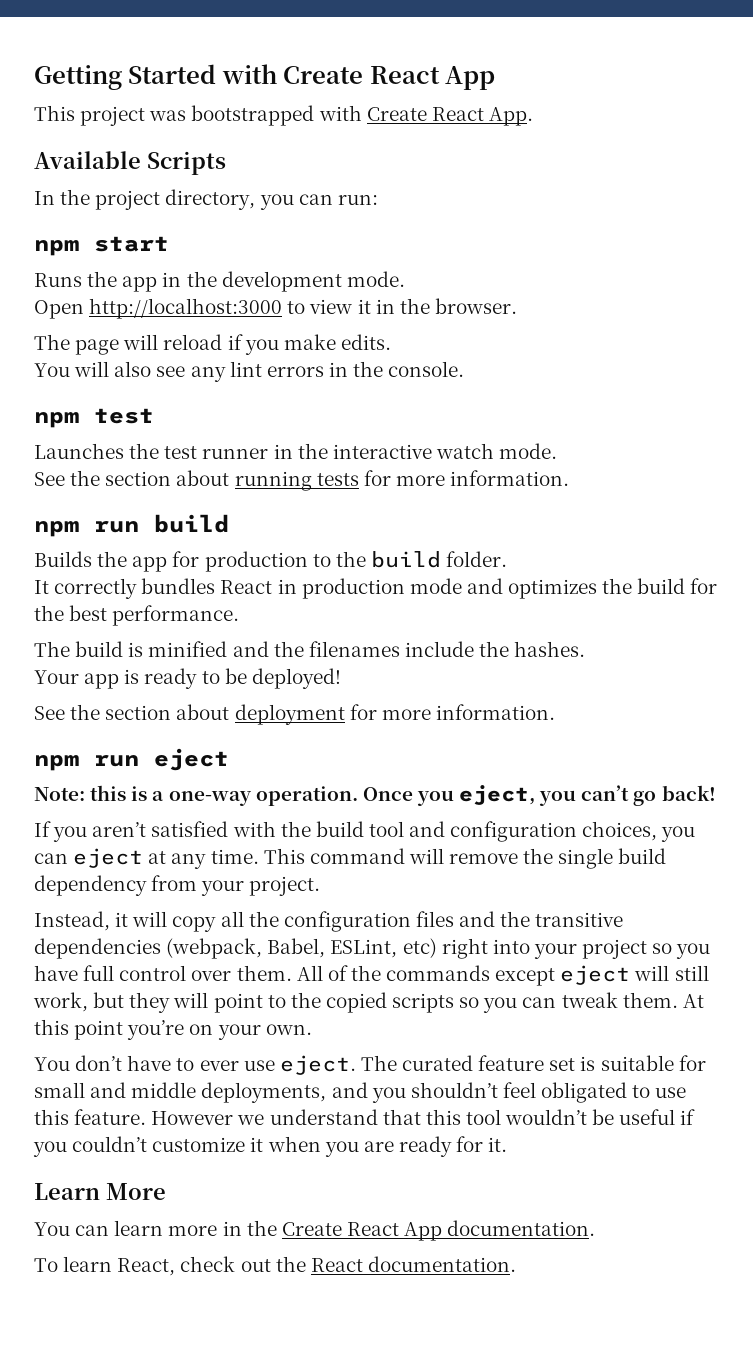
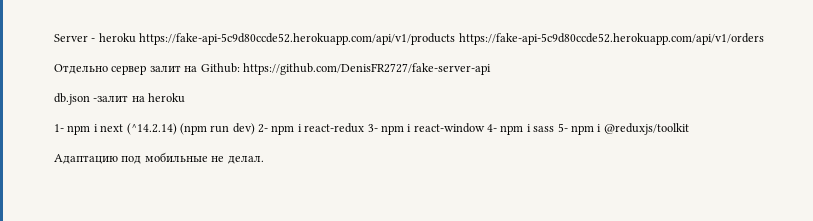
[34,64,496,90] [34,105,533,126] [34,151,226,175] [34,189,378,210] [34,236,169,256] [34,271,405,292] [34,298,517,319] [34,334,391,355] [34,361,465,382] [34,408,154,428] [34,443,558,459] [34,470,570,491] [34,514,229,537] [34,551,508,572] [34,578,718,599] [34,605,240,626] [34,641,586,657] [34,668,341,689] [34,704,555,725] [34,748,229,771] [34,785,716,806] [34,821,696,842] [34,848,667,869] [34,875,321,896] [34,911,624,932] [34,938,711,959] [34,965,709,986] [33,992,704,1013] [34,1019,312,1040] [34,1055,706,1075] [34,1082,687,1103] [34,1109,696,1125] [33,1136,508,1157] [34,1183,166,1200] [34,1220,596,1241] [34,1256,516,1276] Getting Started with Create React App // This project was bootstrapped with Create React App. // Available Scripts // In the project directory, you can run: // npm start // Runs the app in the development mode. // Open http://localhost:3000 to view it in the browser. // The page will reload if you make edits. // You will also see any lint errors in the console. // npm test // Launches the test runner in the interactive watch mode. // See the section about running tests for more information. // npm run build // Builds the app for production to the build folder. // It correctly bundles React in production mode and optimizes the build for the best performance. // The build is minified and the filenames include the hashes. // Your app is ready to be deployed! // See the section about deployment for more information. // npm run eject // Note: this is a one-way operation. Once you eject, you can’t go back! // If you aren’t satisfied with the build tool and configuration choices, you can eject at any time. This command will remove the single build dependency from your project. // Instead, it will copy all the configuration files and the transitive dependencies (webpack, Babel, ESLint, etc) right into your project so you have full control over them. All of the commands except eject will still work, but they will point to the copied scripts so you can tweak them. At this point you’re on your own. // You don’t have to ever use eject. The curated feature set is suitable for small and middle deployments, and you shouldn’t feel obligated to use this feature. However we understand that this tool wouldn’t be useful if you couldn’t customize it when you are ready for it. // Learn More // You can learn more in the Create React App documentation. // To learn React, check out the React documentation. -> [54,33,764,45] [54,63,491,75] [54,93,186,105] [54,123,689,135] [54,152,264,164] Server - heroku https://fake-api-5c9d80ccde52.herokuapp.com/api/v1/products https://fake-api-5c9d80ccde52.herokuapp.com/api/v1/orders // Отдельно сервер залит на Github: https://github.com/DenisFR2727/fake-server-api // db.json -залит на heroku // 1- npm i next (^14.2.14) (npm run dev) 2- npm i react-redux 3- npm i react-window 4- npm i sass 5- npm i @reduxjs/toolkit // Адаптацию под мобильные не делал.

